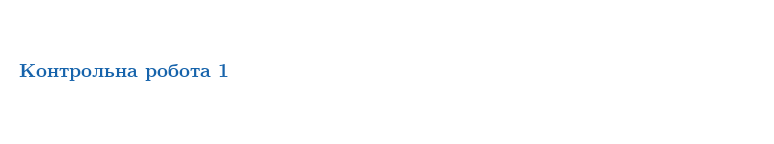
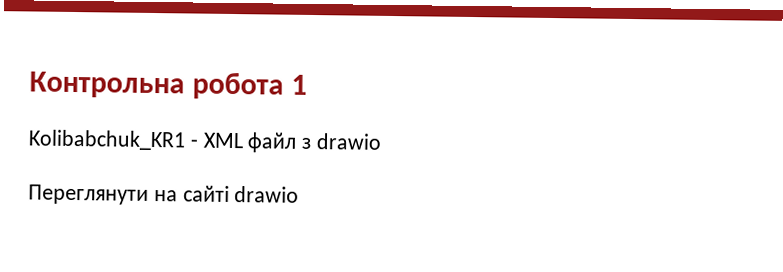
(229, 70) none -> [28,129,383,153] [28,184,300,205] // Kolibabchuk_KR1 - XML файл з drawio // Переглянути на сайті drawio

